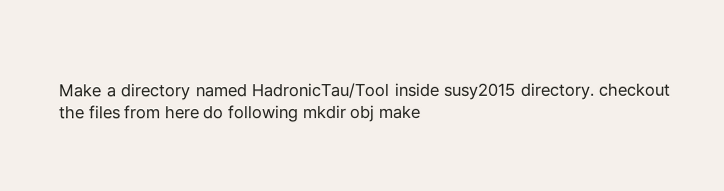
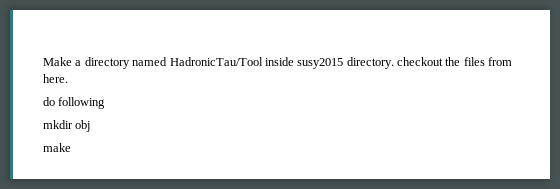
[164,105,200,120] here -> [43,74,68,83] here. //
(299, 114) none -> (106, 103) //
(376, 113) none -> (91, 126) //

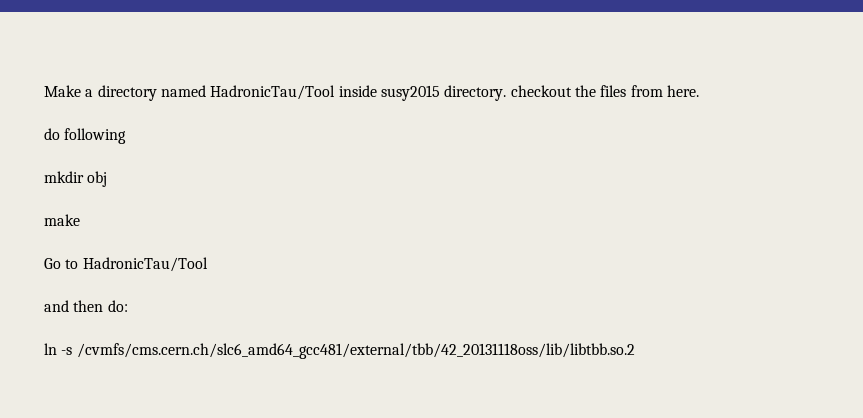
(71, 147) none -> [44,257,208,272] [44,300,128,312] [44,343,635,359] // Go to HadronicTau/Tool // and then do: // ln -s /cvmfs/cms.cern.ch/slc6_amd64_gcc481/external/tbb/42_20131118oss/lib/libtbb.so.2

